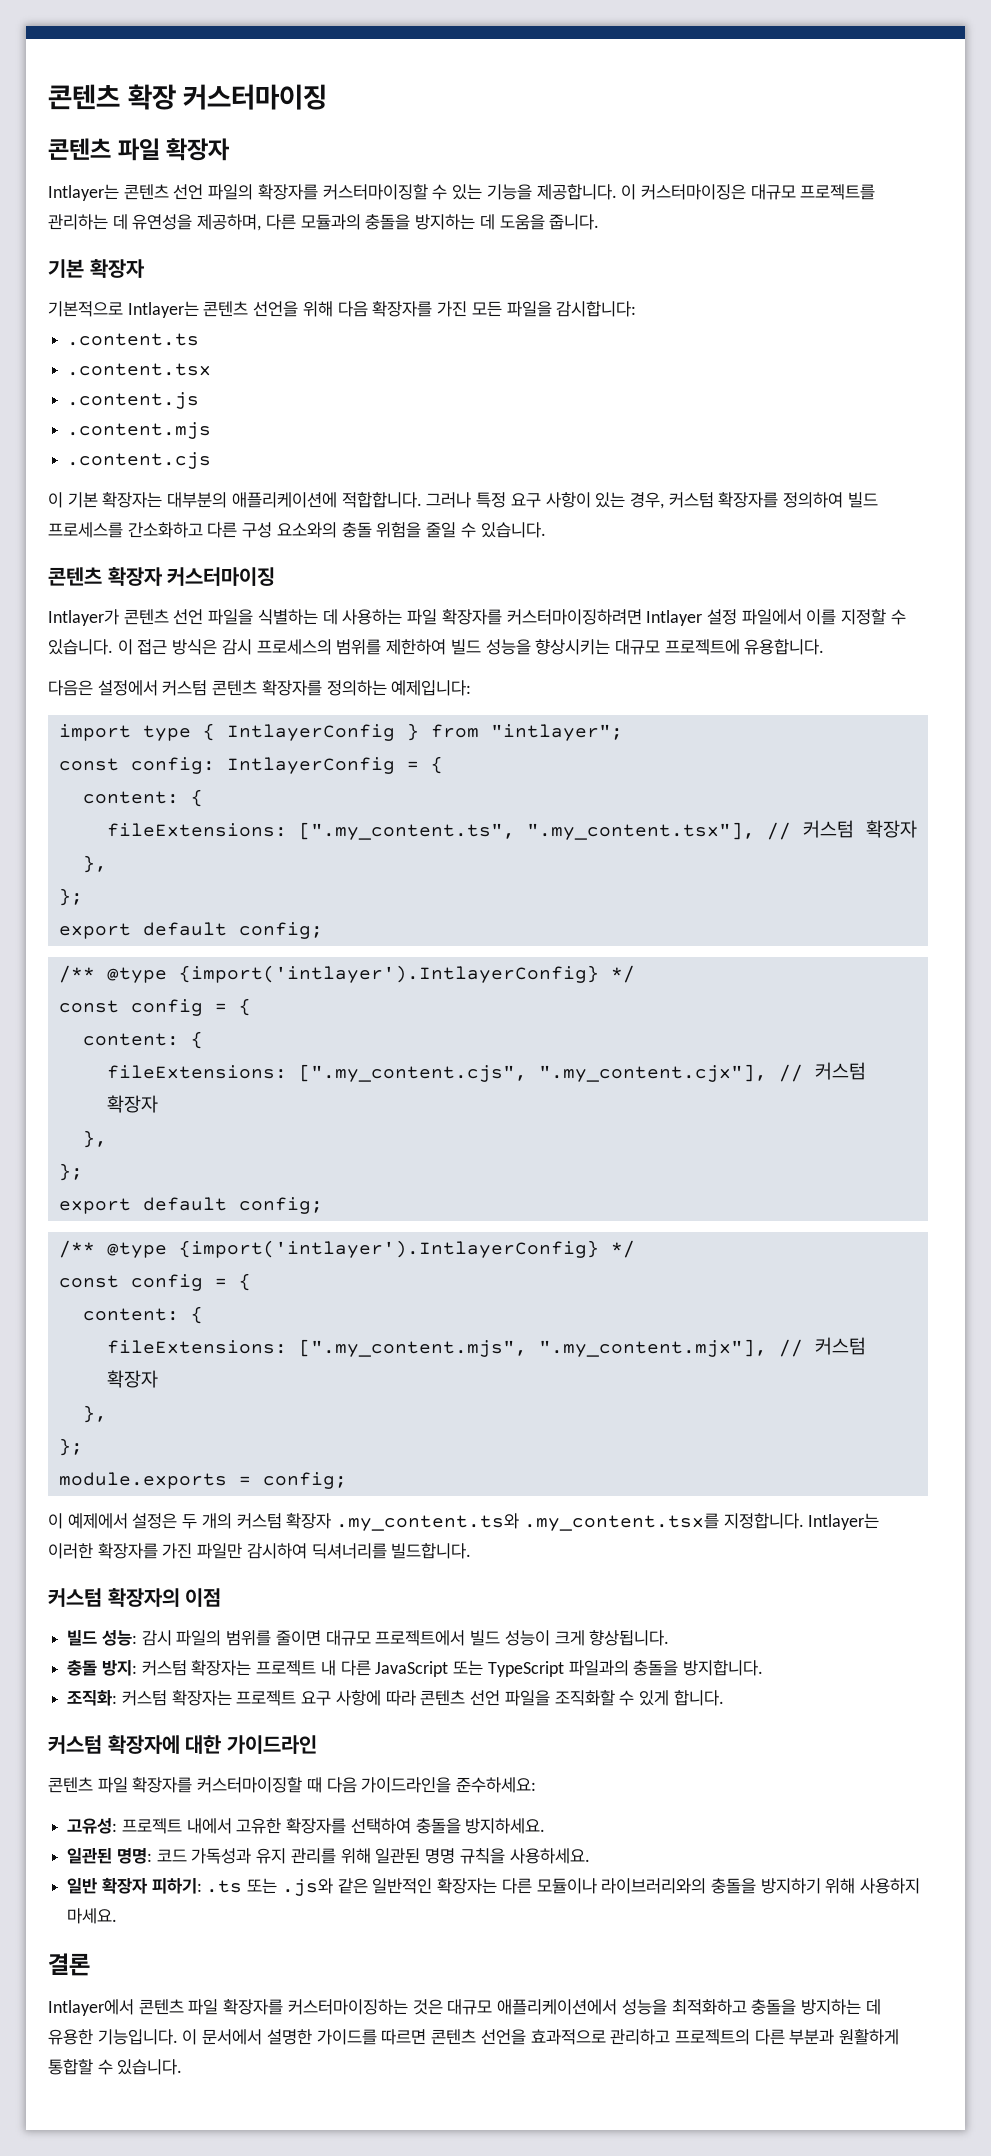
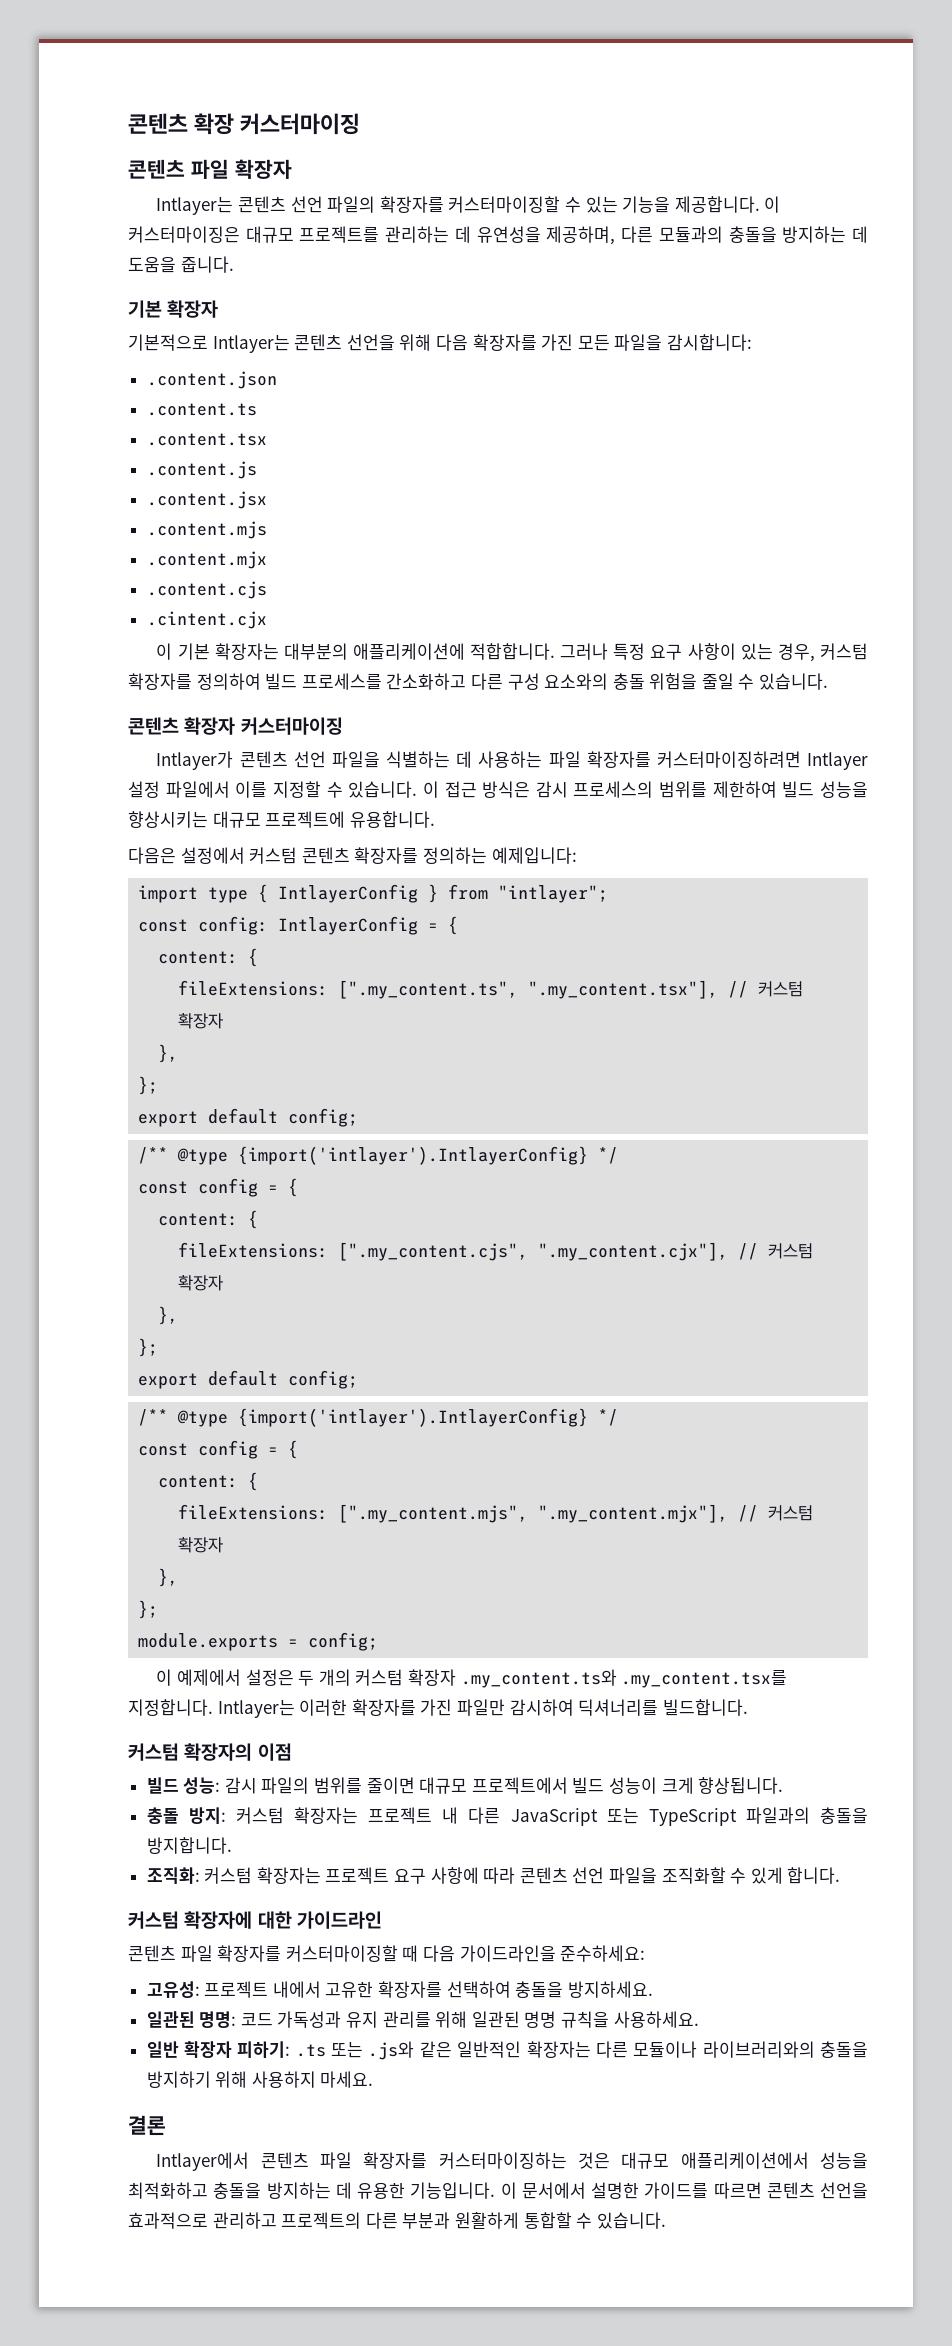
(637, 309) none -> [146,371,277,389] // .content.json
(200, 400) none -> [146,491,267,509] // .content.jsx
(212, 430) none -> [146,551,267,569] // .content.mjx
(212, 460) none -> [146,611,267,629] // .cintent.cjx

